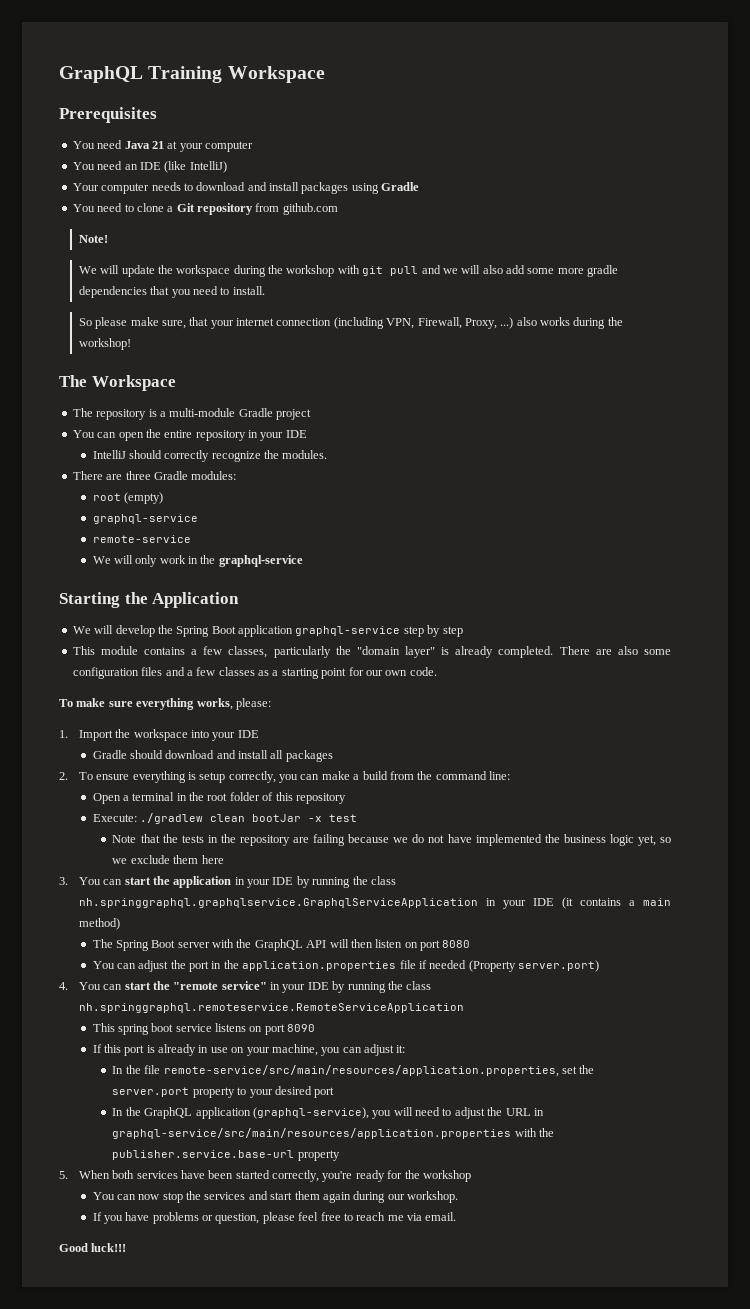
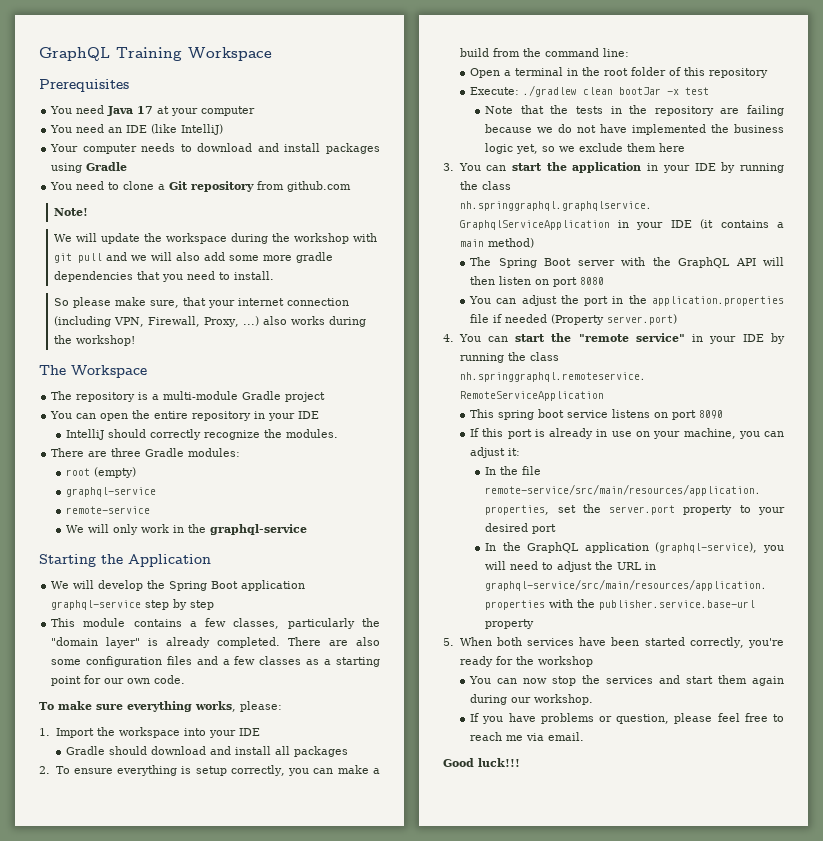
[151,141,164,149] 21 -> [137,106,154,114] 17

